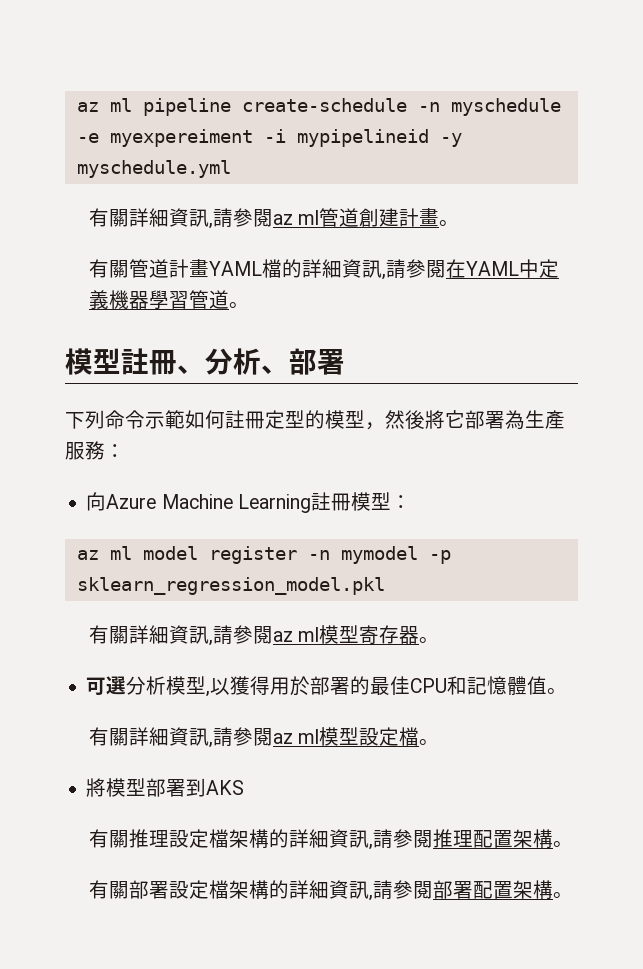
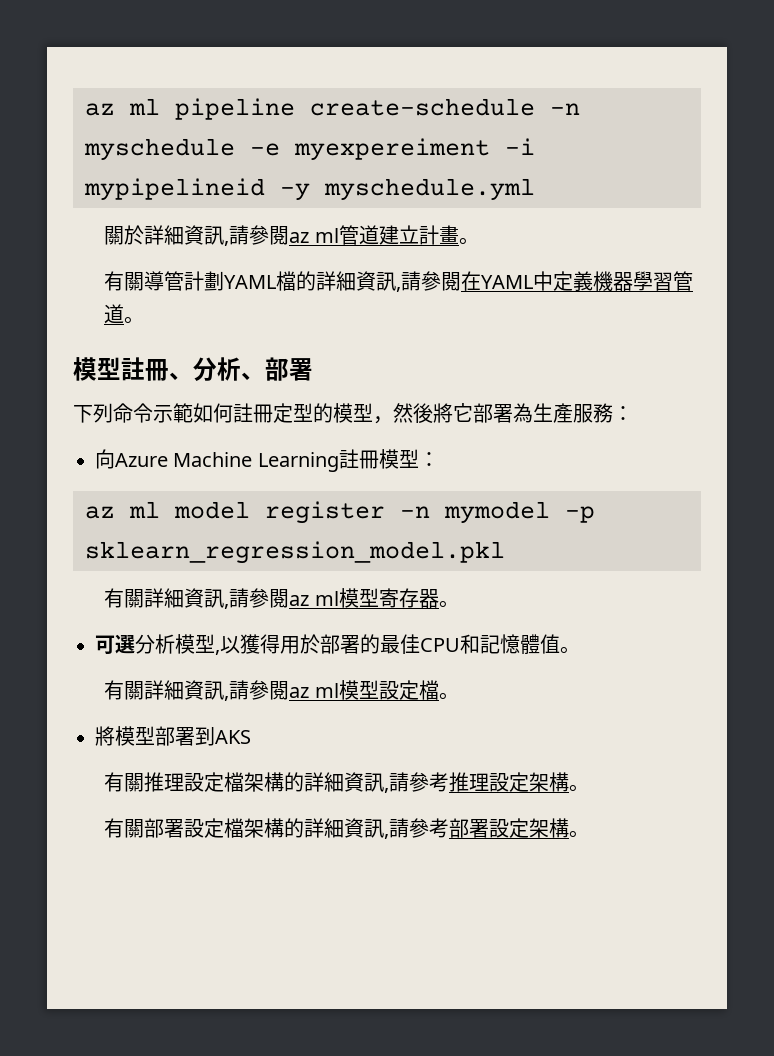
[88,208,129,227] 有關 -> [104,225,145,245] 關於
[359,208,400,227] 創建 -> [378,225,419,245] 建立
[128,259,209,278] 管道計畫 -> [144,271,225,291] 導管計劃
[412,829,513,848] 閱推理配置 -> [429,772,530,792] 考推理設定
[412,880,513,899] 閱部署配置 -> [429,818,530,838] 考部署設定

